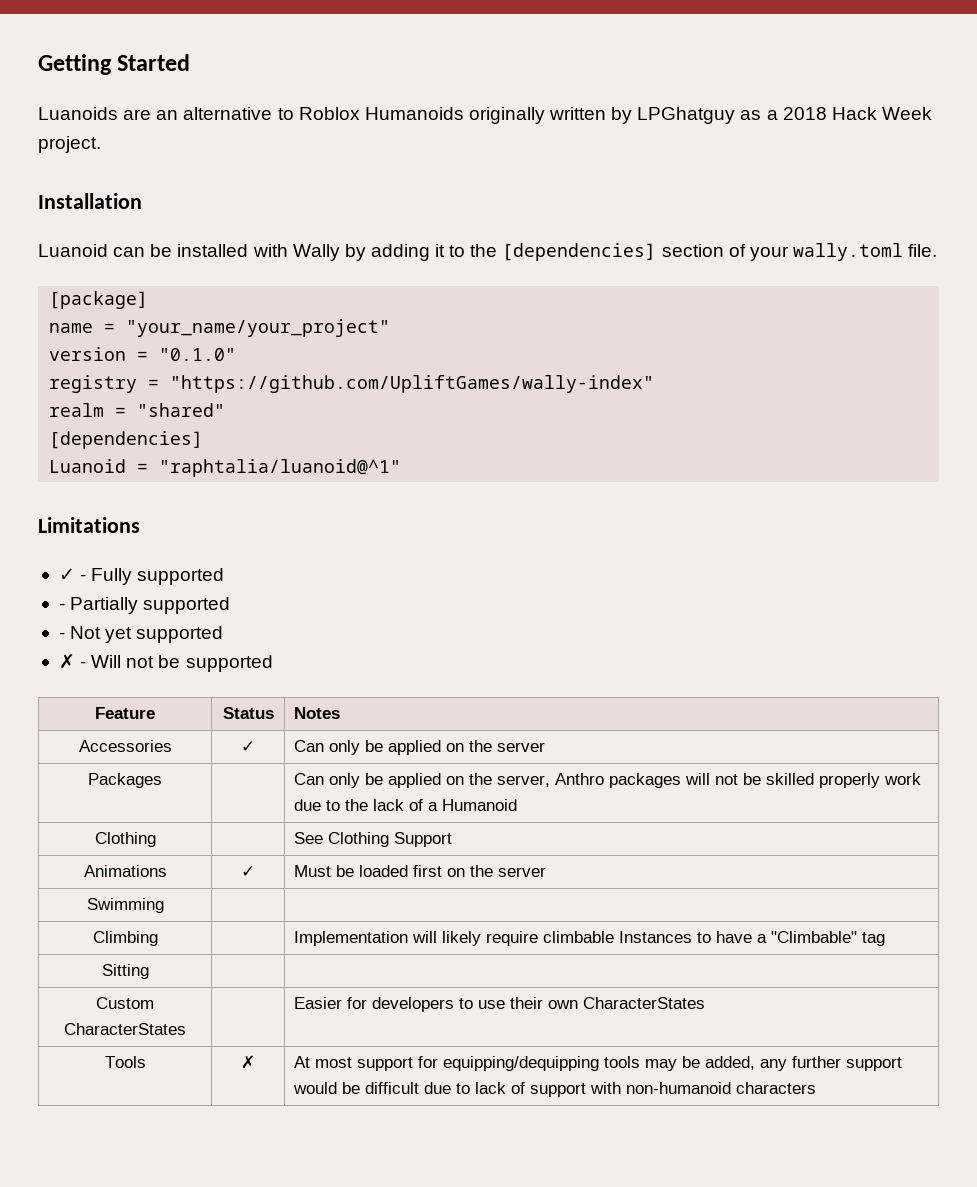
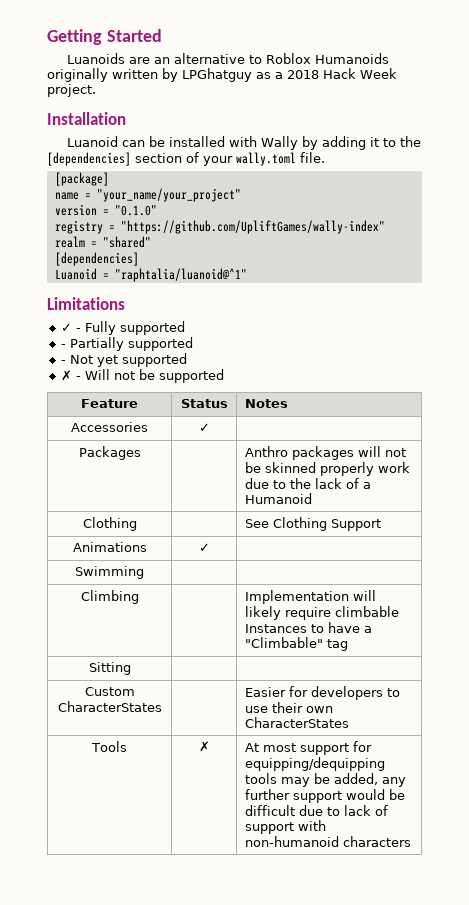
[294,740,546,755] [88,773,162,788] [294,773,551,788] Can only be applied on the server // Packages | | Can only be applied on the server, -> [78,446,141,460] // Packages | |
[766,773,815,785] skilled -> [264,462,316,473] skinned
[294,865,547,877] Must be loaded first on the server -> (210, 547) none

